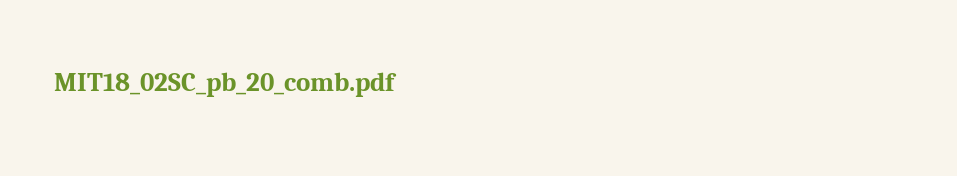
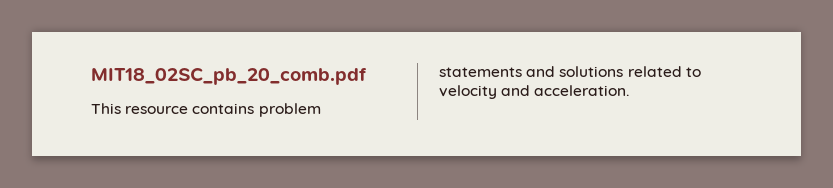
(397, 84) none -> [91,103,321,117] [439,66,701,77] [439,85,630,99] // This resource contains problem statements and solutions related to velocity and acceleration.

